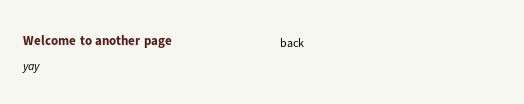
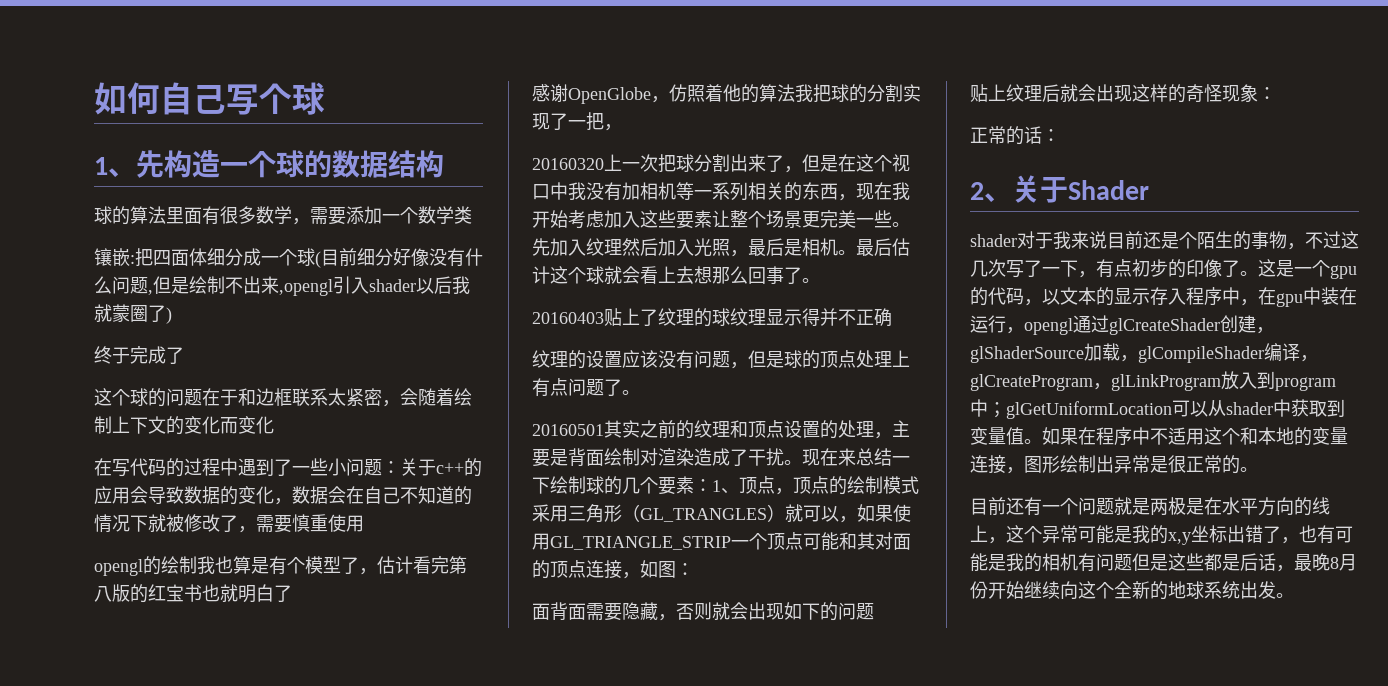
[23,35,172,48] [22,64,40,73] [280,38,304,48] Welcome to another page // yay // back -> [94,82,325,115] [94,150,444,178] [94,206,472,225] [94,248,483,268] [94,276,470,296] [94,304,172,324] [94,346,184,364] [94,388,472,407] [94,416,274,435] [94,458,482,477] [94,486,472,505] [94,514,364,533] [94,556,467,576] [94,584,292,603] [532,84,921,104] [532,112,622,131] [532,154,910,173] [532,182,910,201] [532,210,910,229] [532,238,910,257] [532,266,820,284] [532,308,892,327] [532,350,910,369] [532,378,640,397] [532,420,910,439] [532,448,910,467] [532,476,919,495] [532,504,911,523] [532,532,911,551] [532,560,694,579] [532,602,874,621] [970,84,1276,103] [970,126,1060,145] [970,175,1149,203] [970,231,1359,250] [970,259,1357,279] [970,287,1357,307] [970,315,1274,335] [970,343,1318,363] [970,371,1336,391] [970,399,1345,419] [970,427,1348,446] [970,455,1258,474] [970,497,1330,516] [970,525,1353,545] [970,553,1357,572] [970,581,1294,600] 如何自己写个球 // 1、先构造一个球的数据结构 // 球的算法里面有很多数学，需要添加一个数学类 // 镶嵌:把四面体细分成一个球(目前细分好像没有什么问题,但是绘制不出来,opengl引入shader以后我就蒙圈了) // 终于完成了 // 这个球的问题在于和边框联系太紧密，会随着绘制上下文的变化而变化 // 在写代码的过程中遇到了一些小问题：关于c++的应用会导致数据的变化，数据会在自己不知道的情况下就被修改了，需要慎重使用 // opengl的绘制我也算是有个模型了，估计看完第八版的红宝书也就明白了 // 感谢OpenGlobe，仿照着他的算法我把球的分割实现了一把， // 20160320上一次把球分割出来了，但是在这个视口中我没有加相机等一系列相关的东西，现在我开始考虑加入这些要素让整个场景更完美一些。先加入纹理然后加入光照，最后是相机。最后估计这个球就会看上去想那么回事了。 // 20160403贴上了纹理的球纹理显示得并不正确 // 纹理的设置应该没有问题，但是球的顶点处理上有点问题了。 // 20160501其实之前的纹理和顶点设置的处理，主要是背面绘制对渲染造成了干扰。现在来总结一下绘制球的几个要素：1、顶点，顶点的绘制模式采用三角形（GL_TRANGLES）就可以，如果使用GL_TRIANGLE_STRIP一个顶点可能和其对面的顶点连接，如图： // 面背面需要隐藏，否则就会出现如下的问题 // 贴上纹理后就会出现这样的奇怪现象： // 正常的话： // 2、关于Shader // shader对于我来说目前还是个陌生的事物，不过这几次写了一下，有点初步的印像了。这是一个gpu的代码，以文本的显示存入程序中，在gpu中装在运行，opengl通过glCreateShader创建，glShaderSource加载，glCompileShader编译，glCreateProgram，glLinkProgram放入到program中；glGetUniformLocation可以从shader中获取到变量值。如果在程序中不适用这个和本地的变量连接，图形绘制出异常是很正常的。 // 目前还有一个问题就是两极是在水平方向的线上，这个异常可能是我的x,y坐标出错了，也有可能是我的相机有问题但是这些都是后话，最晚8月份开始继续向这个全新的地球系统出发。

